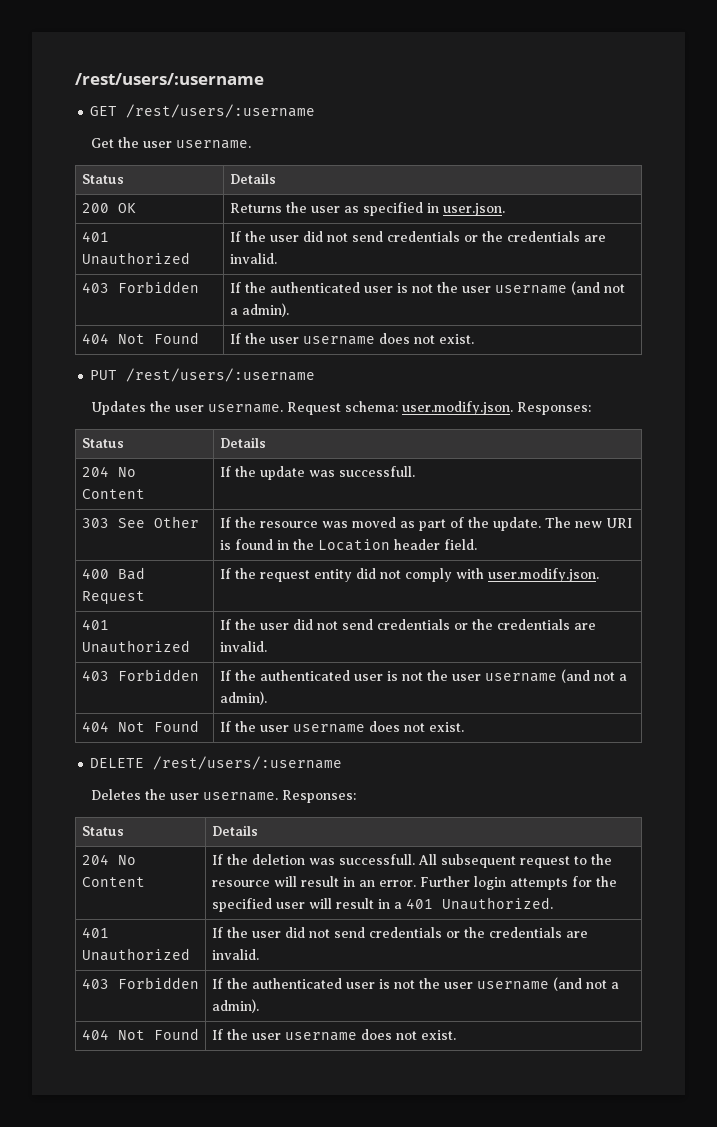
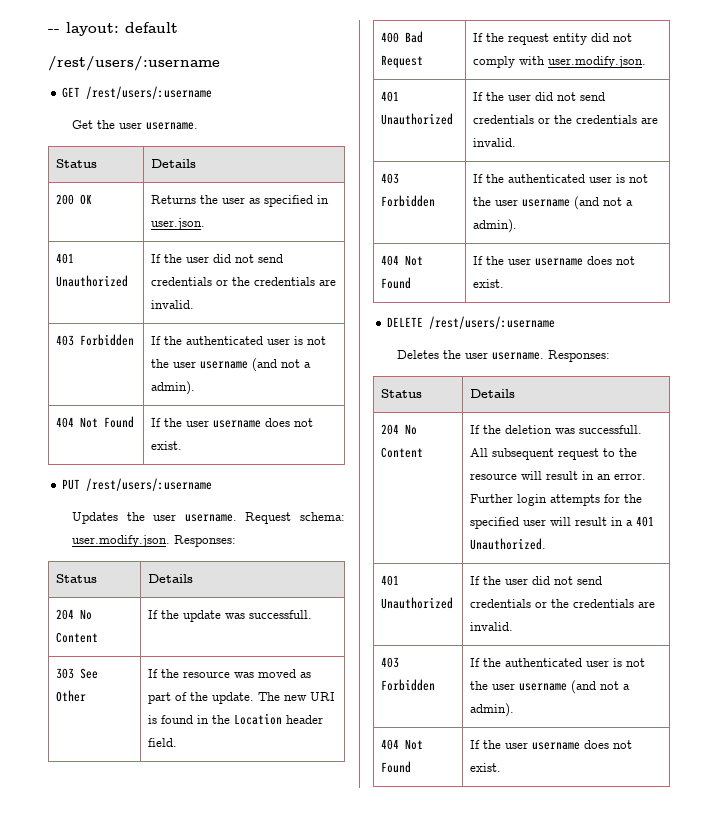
(75, 79) none -> [48,22,178,36] -- layout: default //

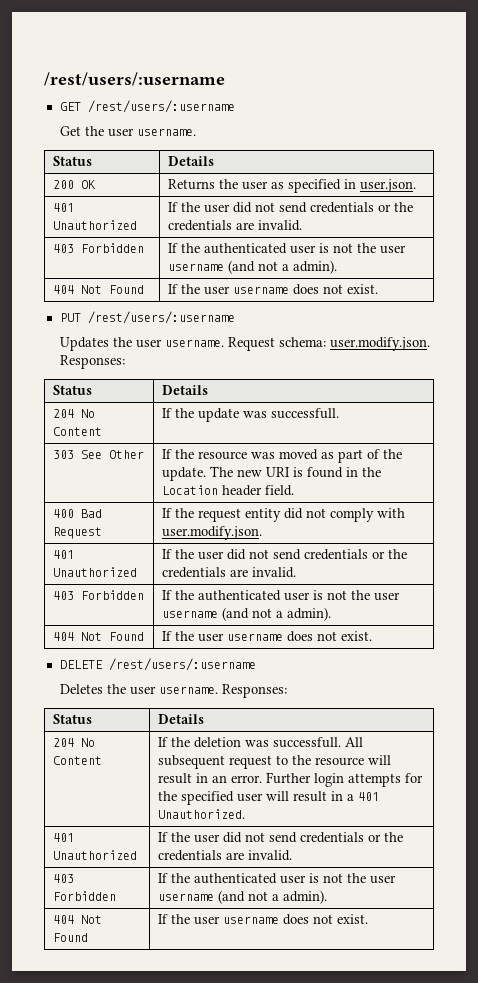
[48,22,178,36] -- layout: default // -> (44, 79) none

